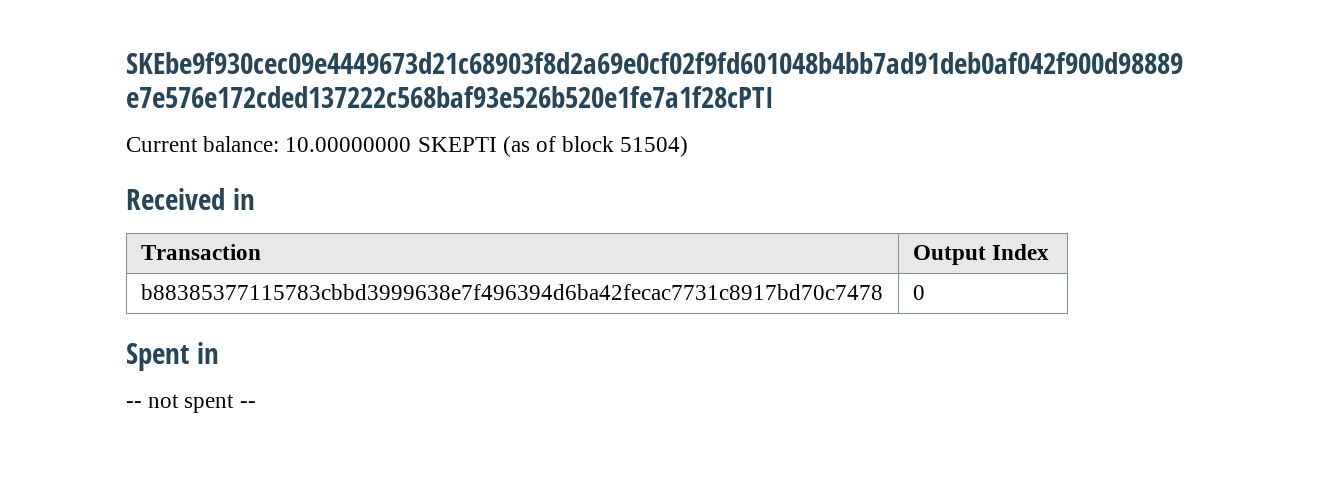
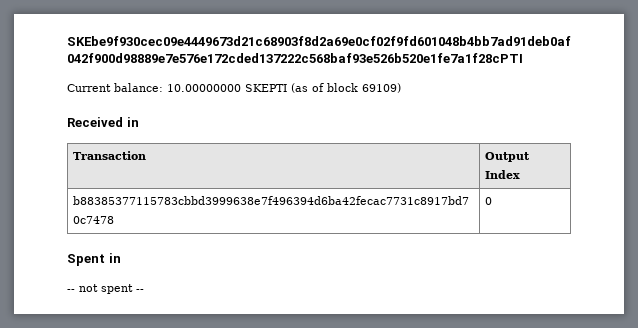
[620,136,689,157] 51504) -> [362,83,401,93] 69109)

